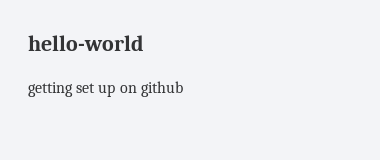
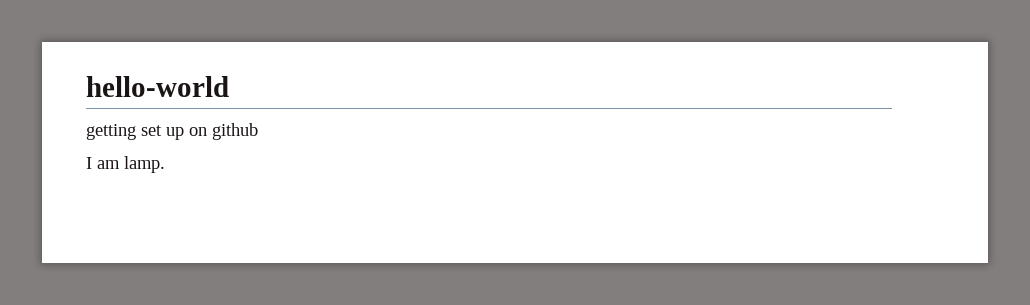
(183, 89) none -> [86,156,165,173] // I am lamp.

